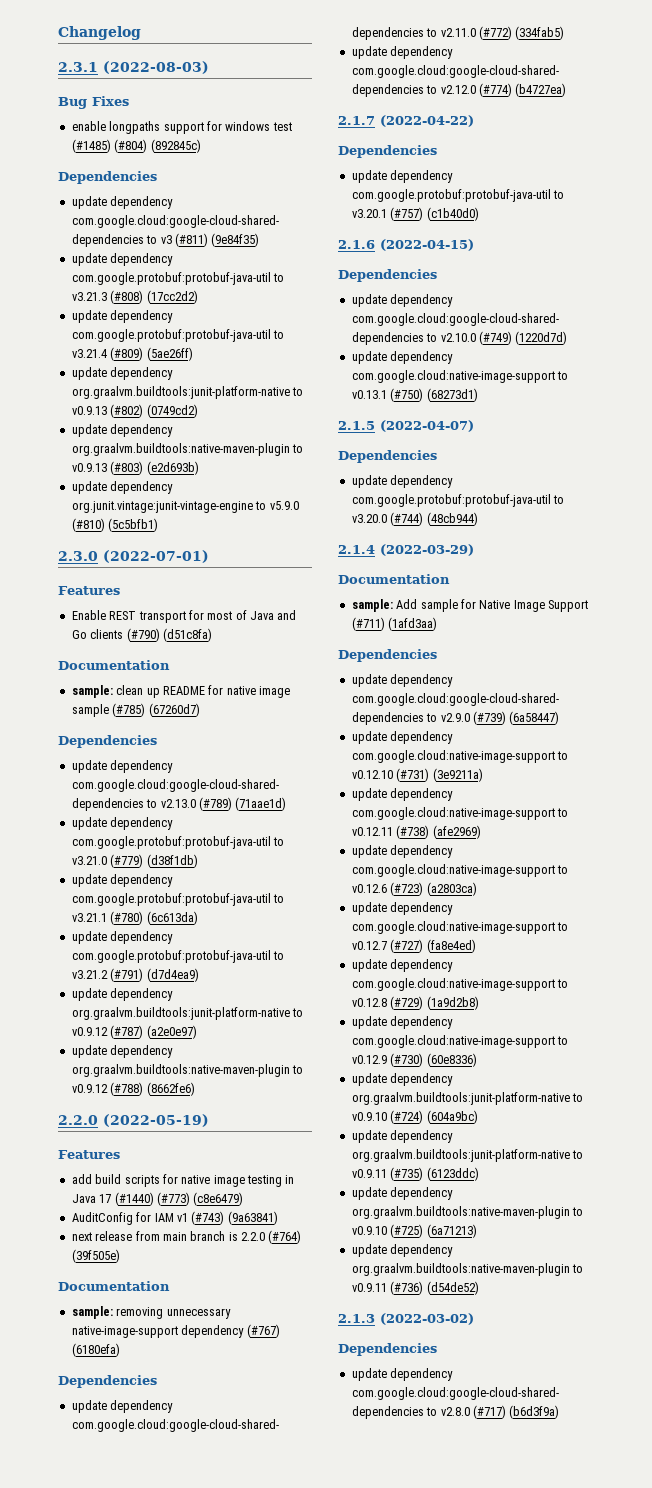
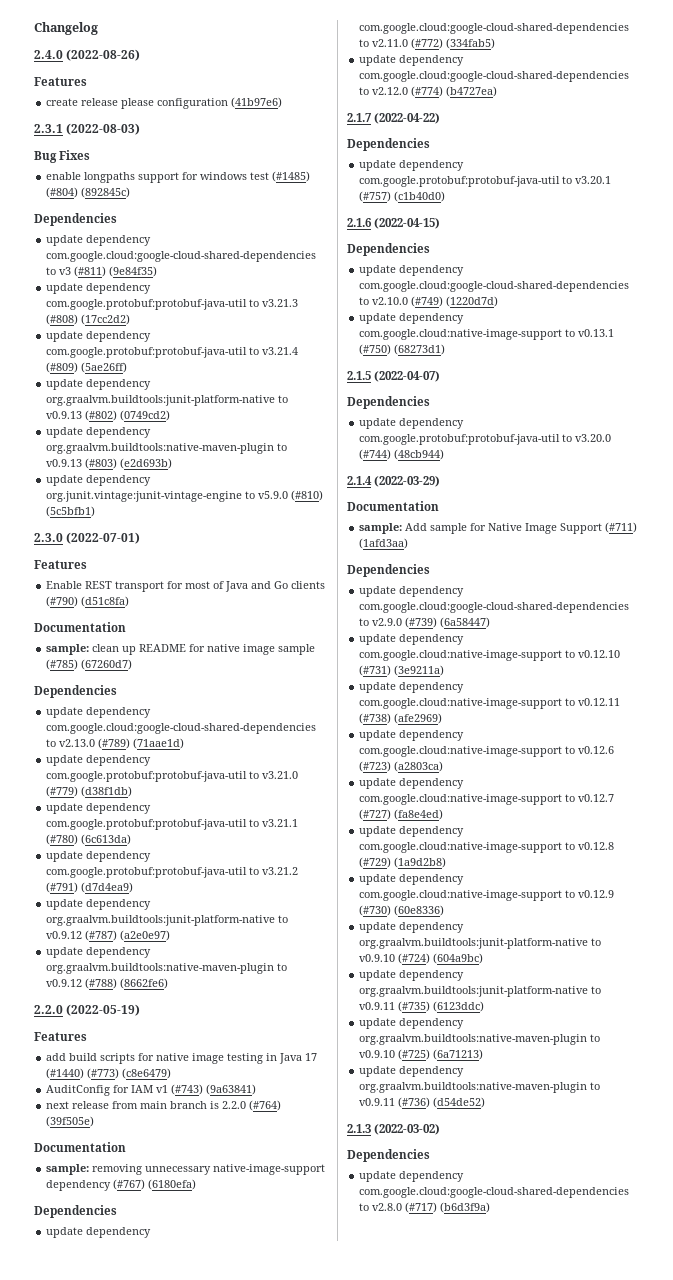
(141, 33) none -> [34,49,141,61] [34,77,87,86] [46,97,283,109] // 2.4.0 (2022-08-26) // Features // create release please configuration (41b97e6)

